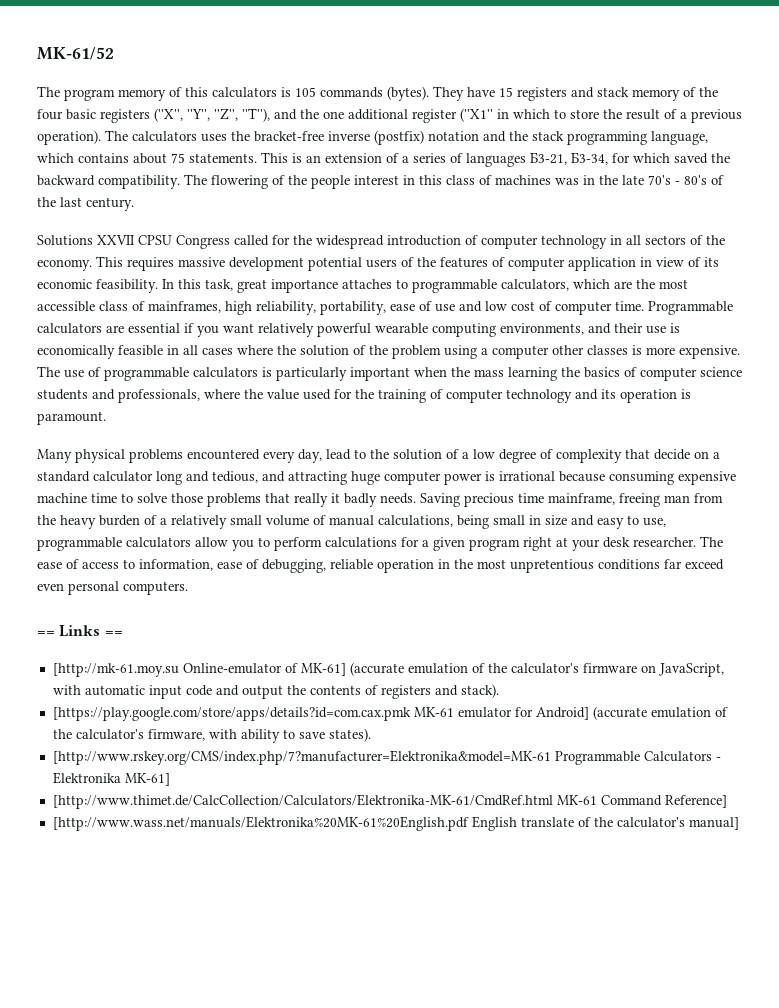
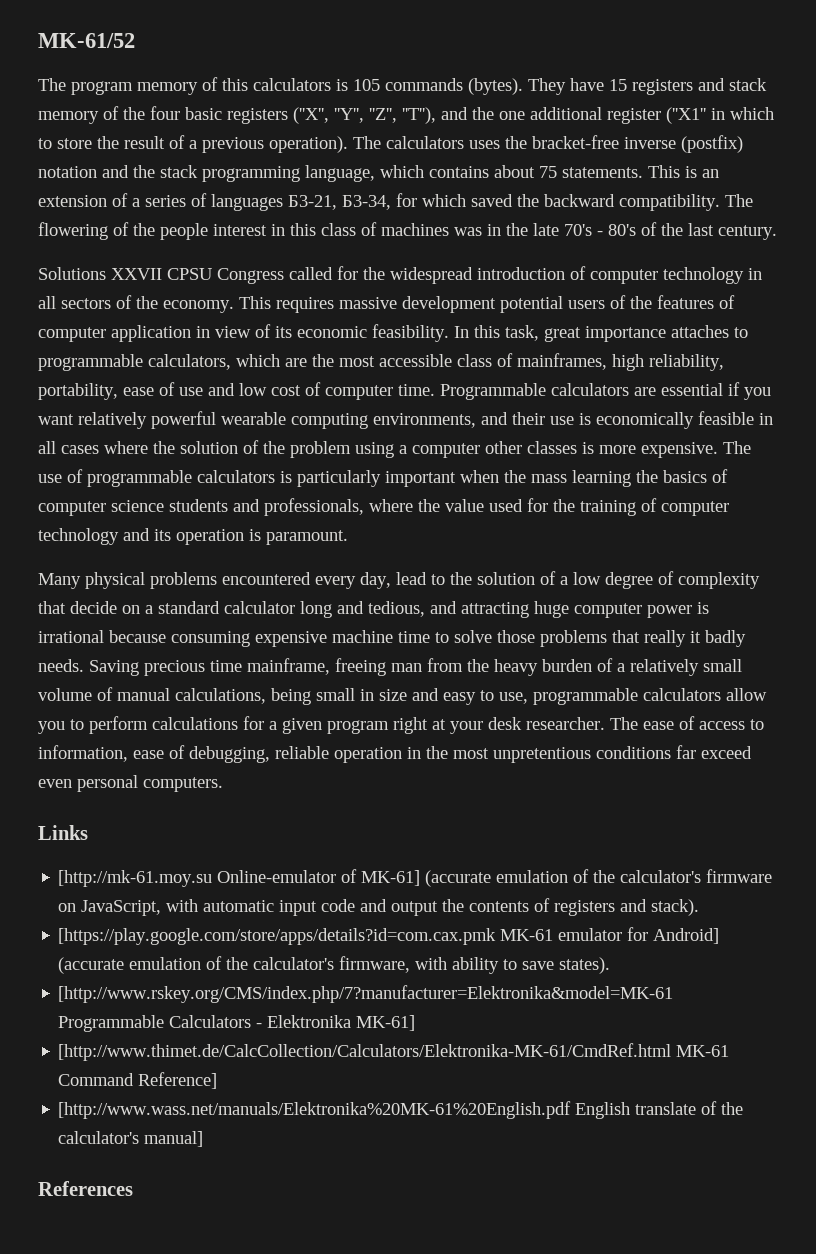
[37,631,55,636] == -> (223, 784) none
[104,631,123,636] == -> (88, 832) none
(739, 823) none -> [38,1181,133,1196] // References

